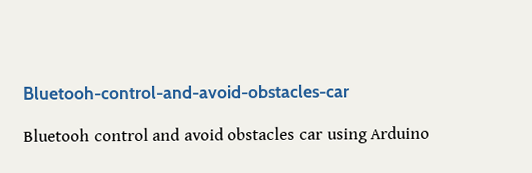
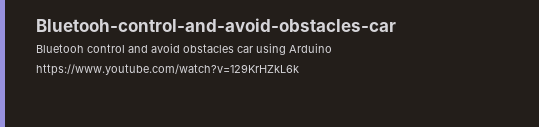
(431, 132) none -> [36,64,299,76] // https://www.youtube.com/watch?v=129KrHZkL6k

